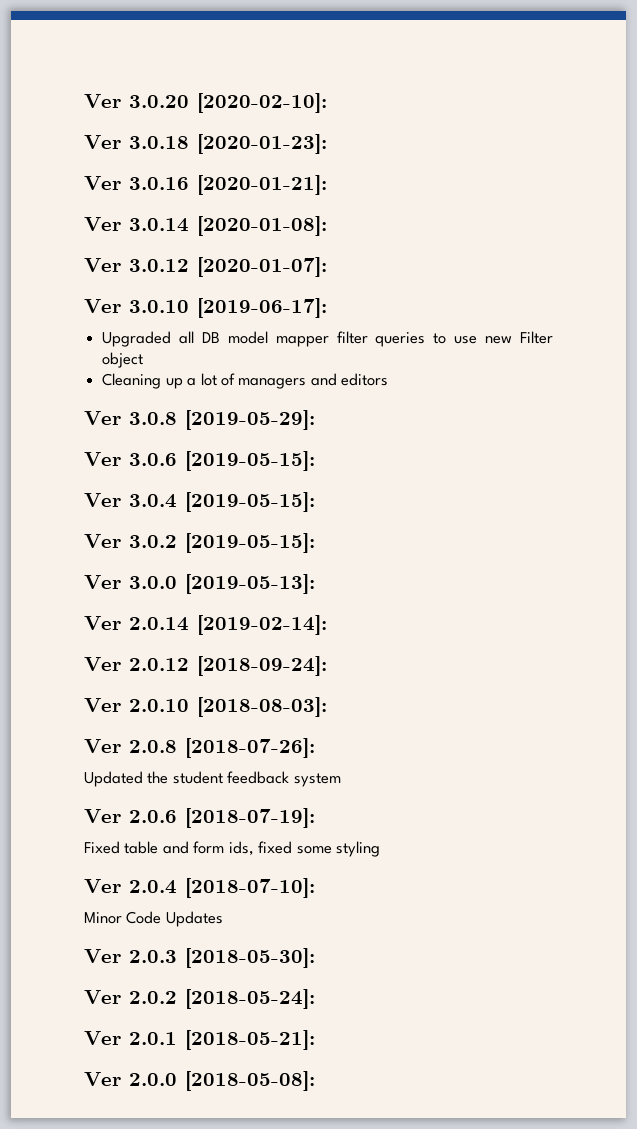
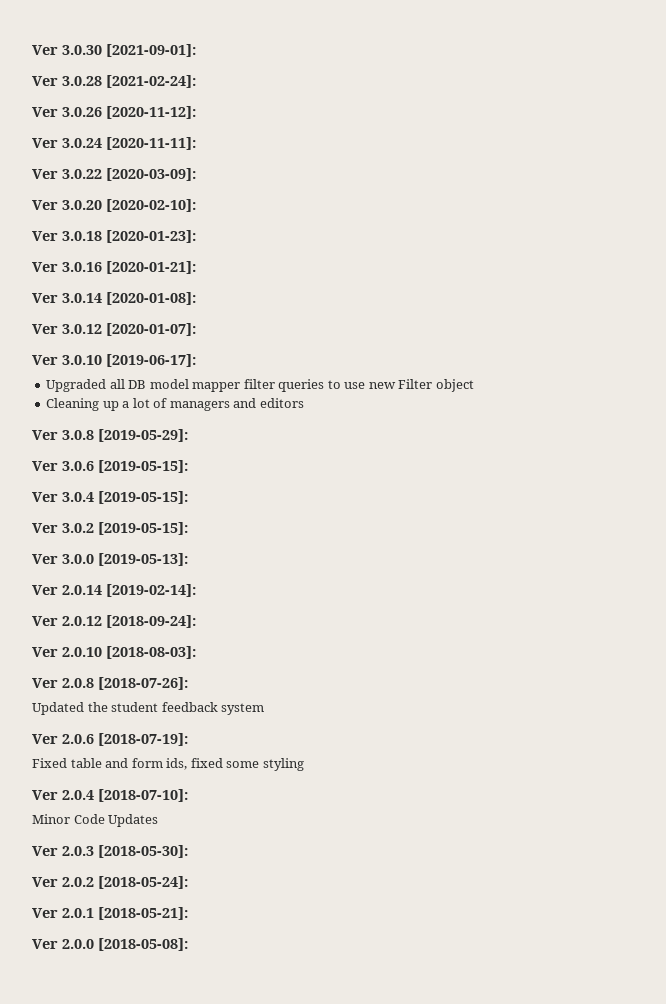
[84,94,121,108] Ver -> [32,44,196,57] [32,75,196,88] [32,106,196,119] [32,137,196,150] [32,168,196,181] [32,200,58,210] Ver 3.0.30 [2021-09-01]: // Ver 3.0.28 [2021-02-24]: // Ver 3.0.26 [2020-11-12]: // Ver 3.0.24 [2020-11-11]: // Ver 3.0.22 [2020-03-09]: // Ver

